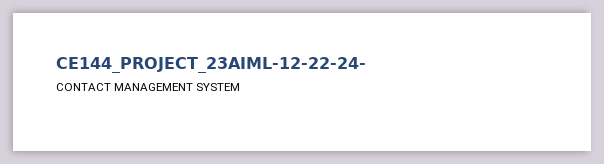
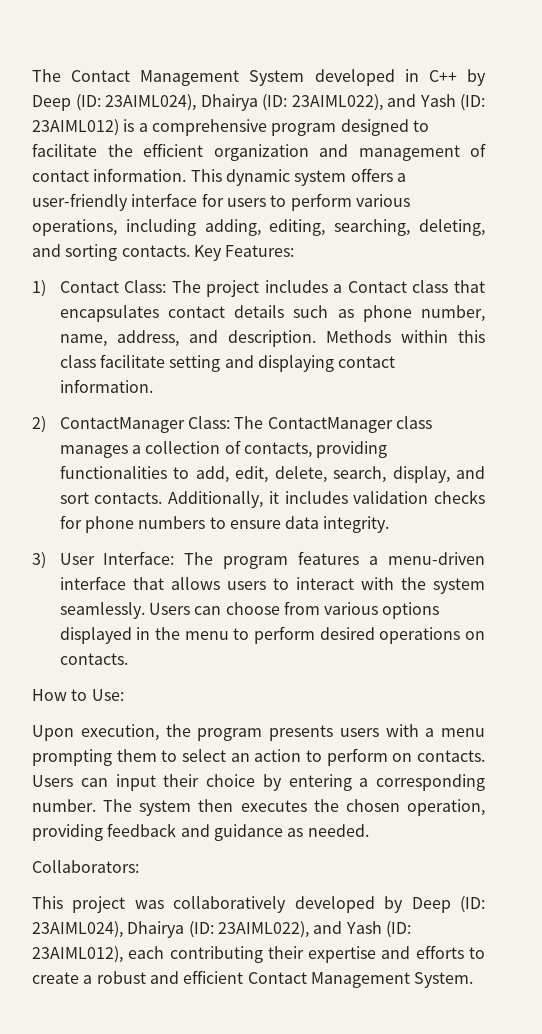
[56,57,366,73] [56,83,241,91] CE144_PROJECT_23AIML-12-22-24- // CONTACT MANAGEMENT SYSTEM -> [32,69,487,86] [32,94,485,111] [32,119,429,136] [32,143,486,161] [32,168,406,186] [32,193,410,211] [32,219,486,236] [32,244,295,261] [32,280,486,297] [59,305,485,322] [59,330,486,347] [59,354,396,372] [59,379,153,393] [32,416,432,433] [59,440,388,458] [59,465,486,483] [59,490,486,508] [59,515,390,533] [32,551,486,569] [59,576,486,594] [59,601,440,619] [59,626,486,644] [59,653,128,665] [32,689,124,701] [32,724,485,741] [32,748,486,766] [32,774,485,791] [32,799,486,816] [32,823,369,841] [32,860,139,873] [32,896,486,913] [32,921,411,938] [32,945,485,963] [32,970,474,988] The Contact Management System developed in C++ by Deep (ID: 23AIML024), Dhairya (ID: 23AIML022), and Yash (ID: 23AIML012) is a comprehensive program designed to facilitate the efficient organization and management of contact information. This dynamic system offers a user-friendly interface for users to perform various operations, including adding, editing, searching, deleting, and sorting contacts. Key Features: // 1) Contact Class: The project includes a Contact class that encapsulates contact details such as phone number, name, address, and description. Methods within this class facilitate setting and displaying contact information. // 2) ContactManager Class: The ContactManager class manages a collection of contacts, providing functionalities to add, edit, delete, search, display, and sort contacts. Additionally, it includes validation checks for phone numbers to ensure data integrity. // 3) User Interface: The program features a menu-driven interface that allows users to interact with the system seamlessly. Users can choose from various options displayed in the menu to perform desired operations on contacts. // How to Use: // Upon execution, the program presents users with a menu prompting them to select an action to perform on contacts. Users can input their choice by entering a corresponding number. The system then executes the chosen operation, providing feedback and guidance as needed. // Collaborators: // This project was collaboratively developed by Deep (ID: 23AIML024), Dhairya (ID: 23AIML022), and Yash (ID: 23AIML012), each contributing their expertise and efforts to create a robust and efficient Contact Management System.

